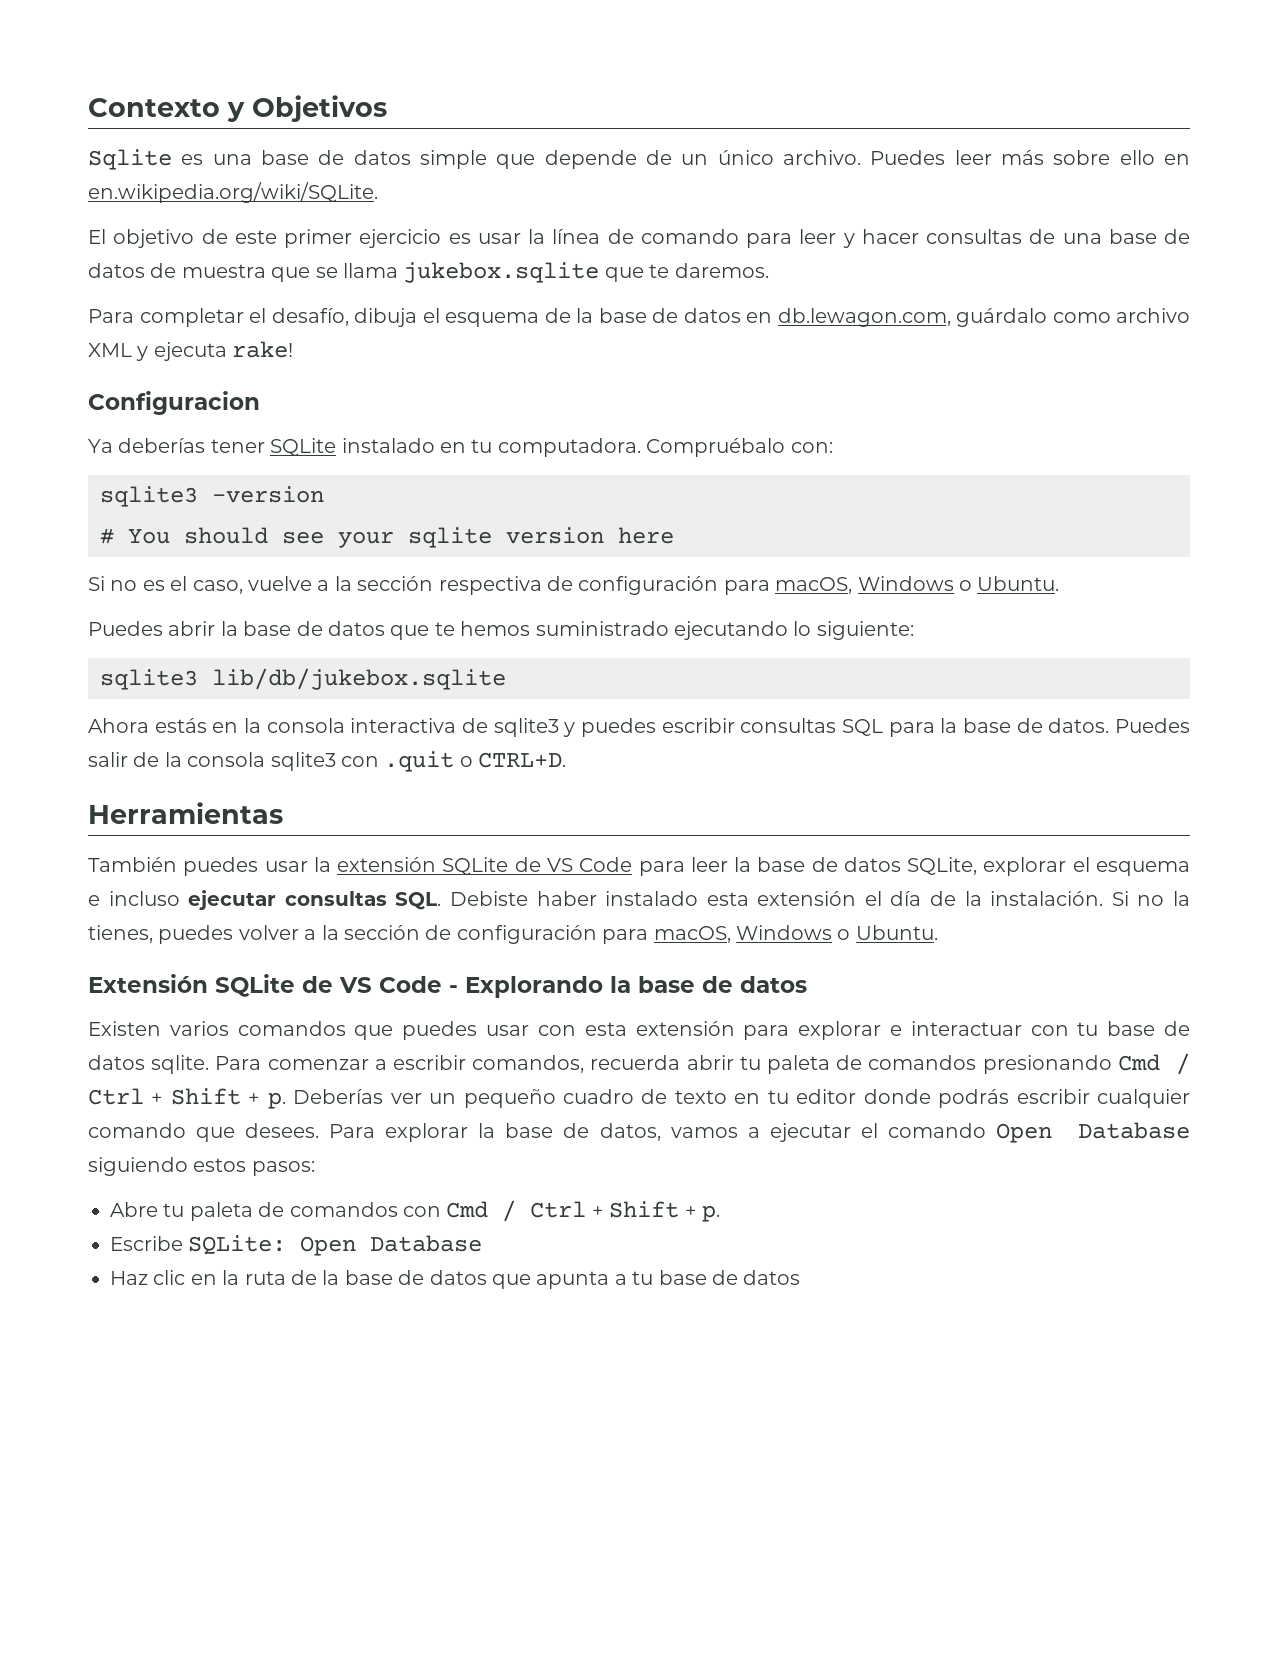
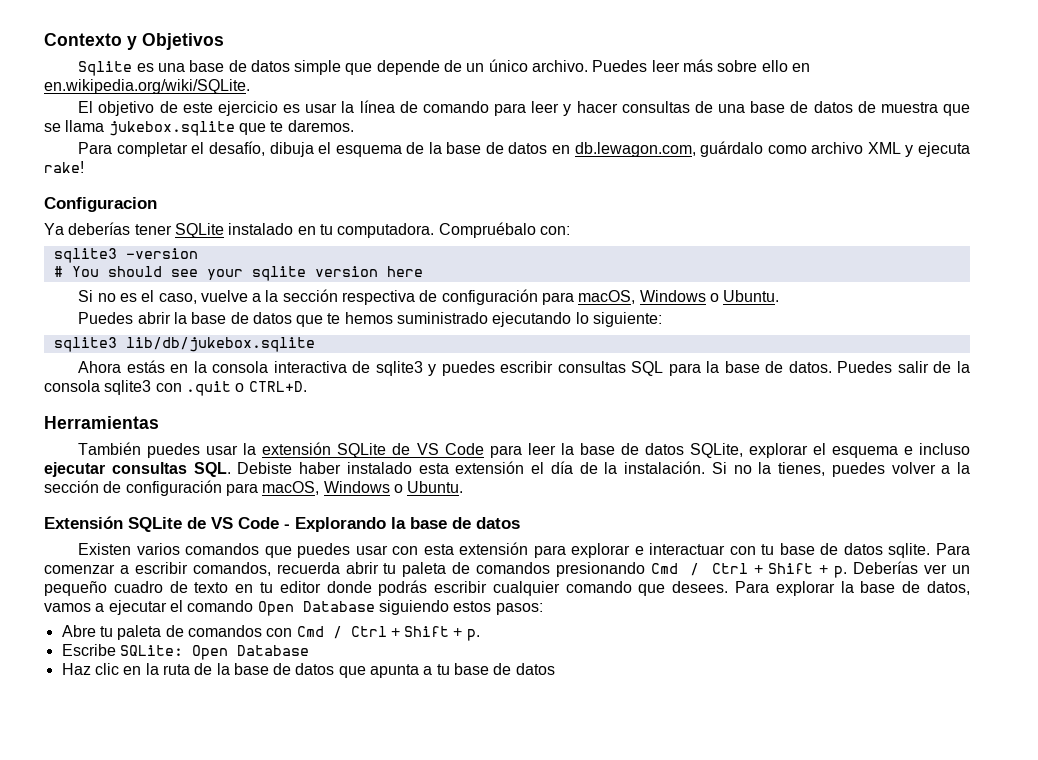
[284,229,352,248] primer -> (213, 107) none

